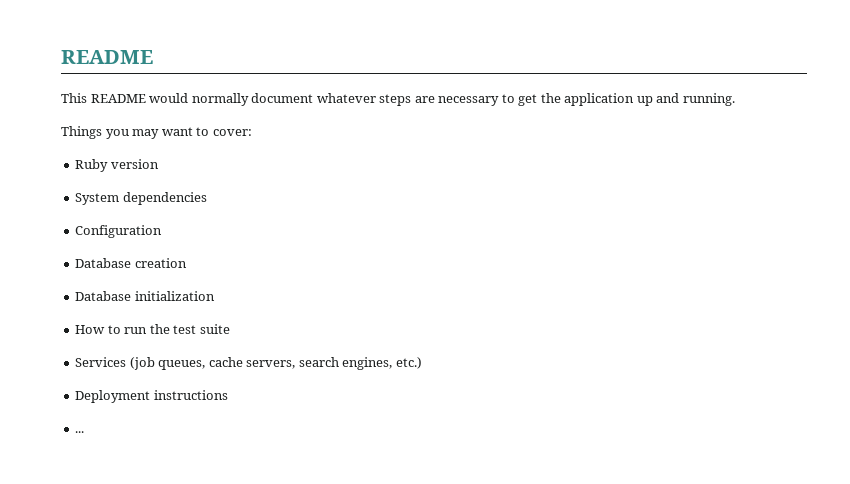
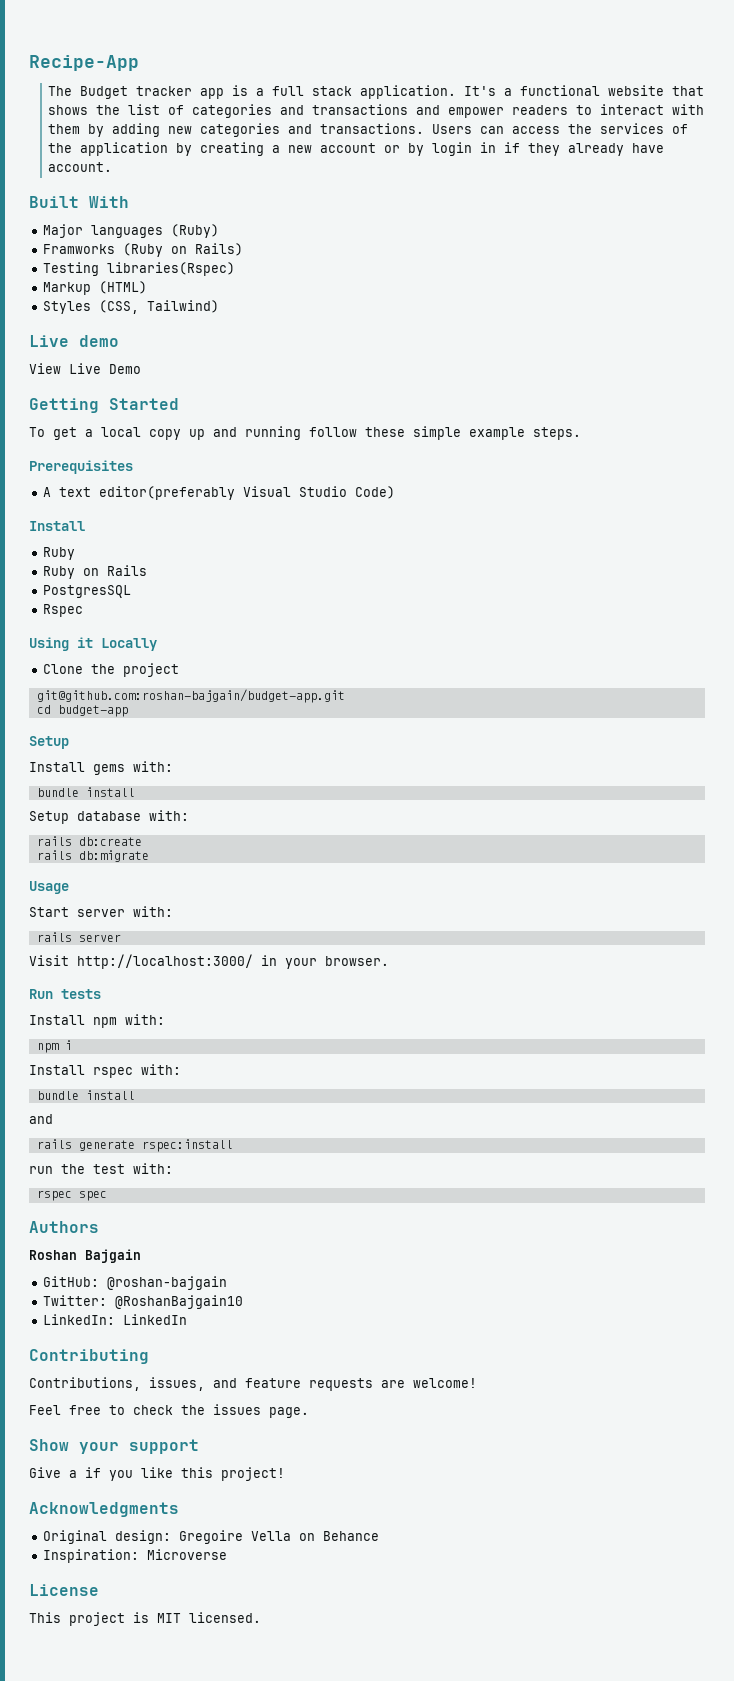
[61,50,153,64] [61,93,735,106] [61,126,252,139] [75,159,159,172] [75,192,207,205] [75,225,163,238] [75,258,187,268] [75,291,215,301] [75,324,230,334] [75,357,422,370] [75,390,228,403] [75,431,85,433] README // This README would normally document whatever steps are necessary to get the application up and running. // Things you may want to cover: // Ruby version // System dependencies // Configuration // Database creation // Database initialization // How to run the test suite // Services (job queues, cache servers, search engines, etc.) // Deployment instructions // ... -> [29,55,139,71] [48,85,705,99] [48,104,705,118] [48,123,689,137] [48,142,665,156] [48,162,113,172] [29,196,129,208] [42,224,219,238] [42,243,243,257] [42,262,235,276] [42,281,147,295] [42,300,219,314] [29,335,119,347] [29,363,141,374] [29,398,179,413] [29,426,581,440] [29,460,133,474] [42,486,395,500] [29,521,85,531] [42,547,75,560] [42,565,147,579] [42,585,131,598] [42,604,83,617] [29,637,157,651] [42,663,179,677] [36,689,345,703] [36,705,128,717] [29,736,69,749] [29,761,173,775] [36,787,135,797] [29,810,189,824] [36,836,142,846] [36,850,149,862] [29,881,69,894] [29,906,173,917] [36,932,121,942] [29,954,389,969] [29,989,101,999] [29,1014,165,1028] [36,1040,72,1053] [29,1064,181,1078] [36,1090,135,1100] [29,1114,53,1124] [36,1139,233,1152] [29,1163,173,1174] [36,1190,107,1201] [29,1221,99,1233] [29,1249,141,1263] [42,1276,227,1290] [42,1295,243,1309] [42,1314,187,1325] [29,1349,149,1364] [29,1377,477,1391] [29,1404,309,1418] [29,1439,199,1454] [29,1467,285,1481] [29,1502,179,1517] [42,1530,379,1544] [42,1549,227,1563] [29,1584,99,1596] [29,1612,261,1626] Recipe-App // The Budget tracker app is a full stack application. It's a functional website that shows the list of categories and transactions and empower readers to interact with them by adding new categories and transactions. Users can access the services of the application by creating a new account or by login in if they already have account. // Built With // Major languages (Ruby) // Framworks (Ruby on Rails) // Testing libraries(Rspec) // Markup (HTML) // Styles (CSS, Tailwind) // Live demo // View Live Demo // Getting Started // To get a local copy up and running follow these simple example steps. // Prerequisites // A text editor(preferably Visual Studio Code) // Install // Ruby // Ruby on Rails // PostgresSQL // Rspec // Using it Locally // Clone the project // git@github.com:roshan-bajgain/budget-app.git // cd budget-app // Setup // Install gems with: // bundle install // Setup database with: // rails db:create // rails db:migrate // Usage // Start server with: // rails server // Visit http://localhost:3000/ in your browser. // Run tests // Install npm with: // npm i // Install rspec with: // bundle install // and // rails generate rspec:install // run the test with: // rspec spec // Authors // Roshan Bajgain // GitHub: @roshan-bajgain // Twitter: @RoshanBajgain10 // LinkedIn: LinkedIn // Contributing // Contributions, issues, and feature requests are welcome! // Feel free to check the issues page. // Show your support // Give a if you like this project! // Acknowledgments // Original design: Gregoire Vella on Behance // Inspiration: Microverse // License // This project is MIT licensed.

